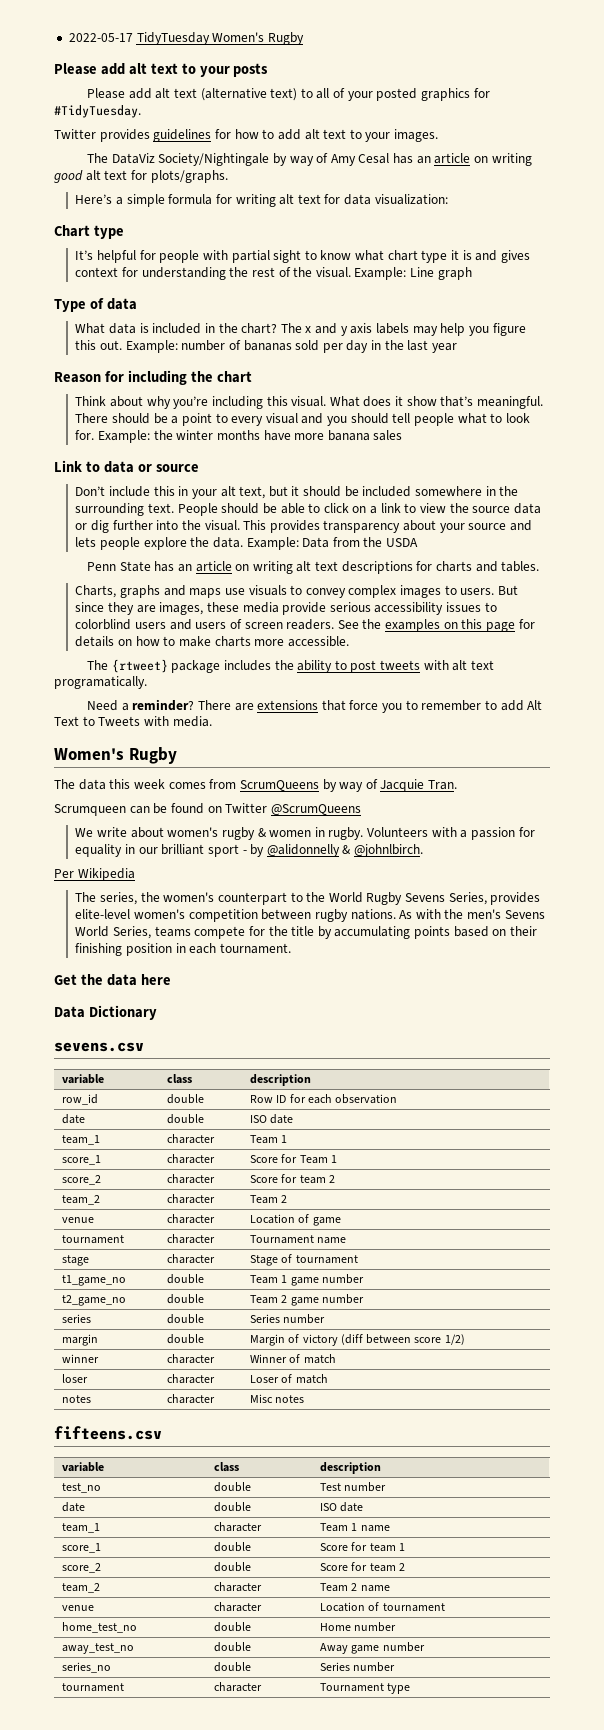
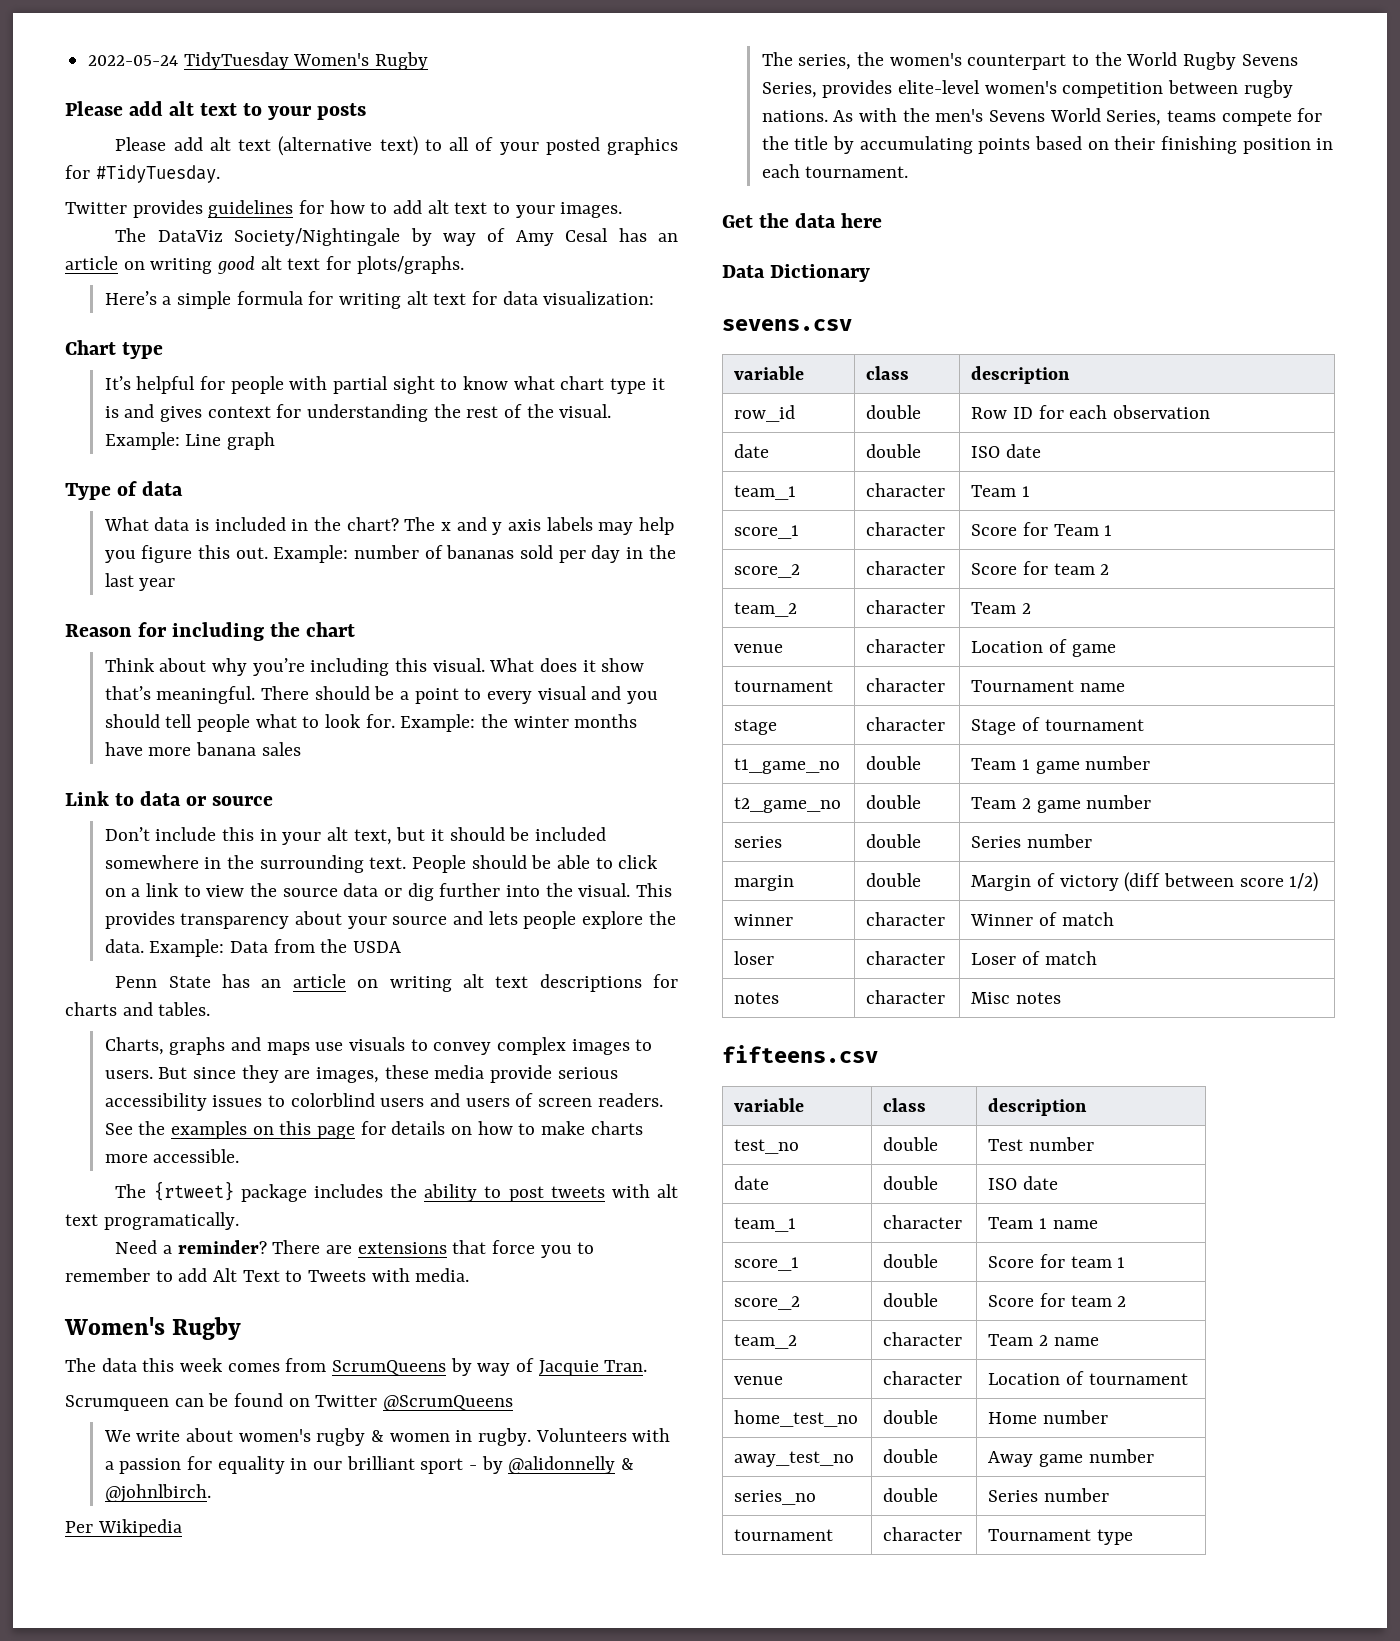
[68,33,133,42] 2022-05-17 -> [88,55,179,66] 2022-05-24

